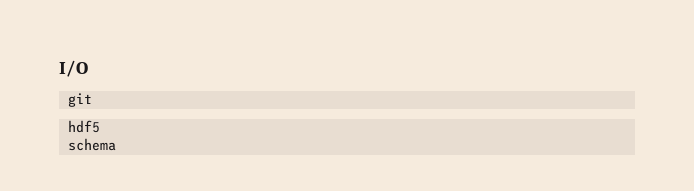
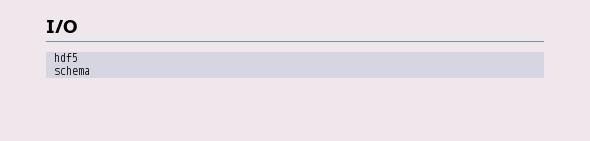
[67,93,92,107] // git -> (78, 26) none

